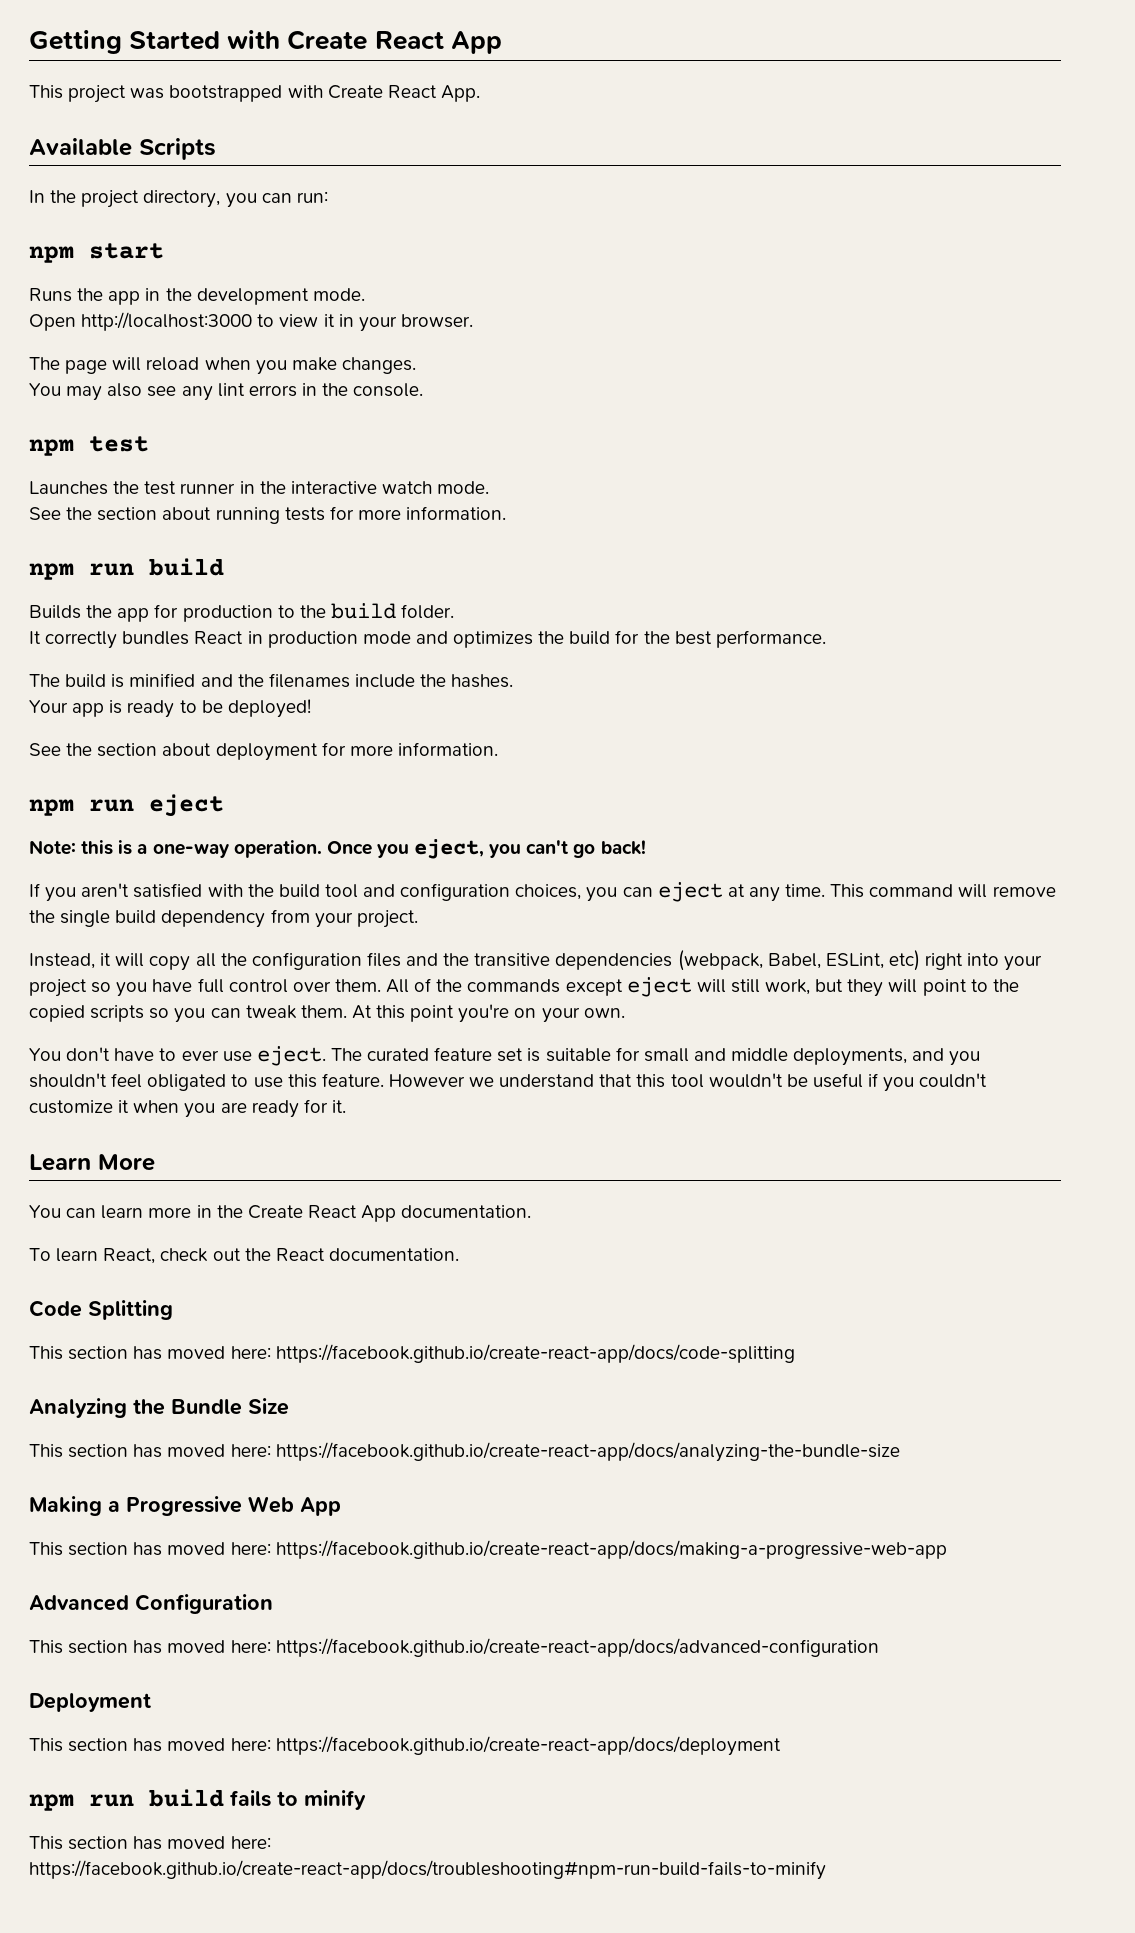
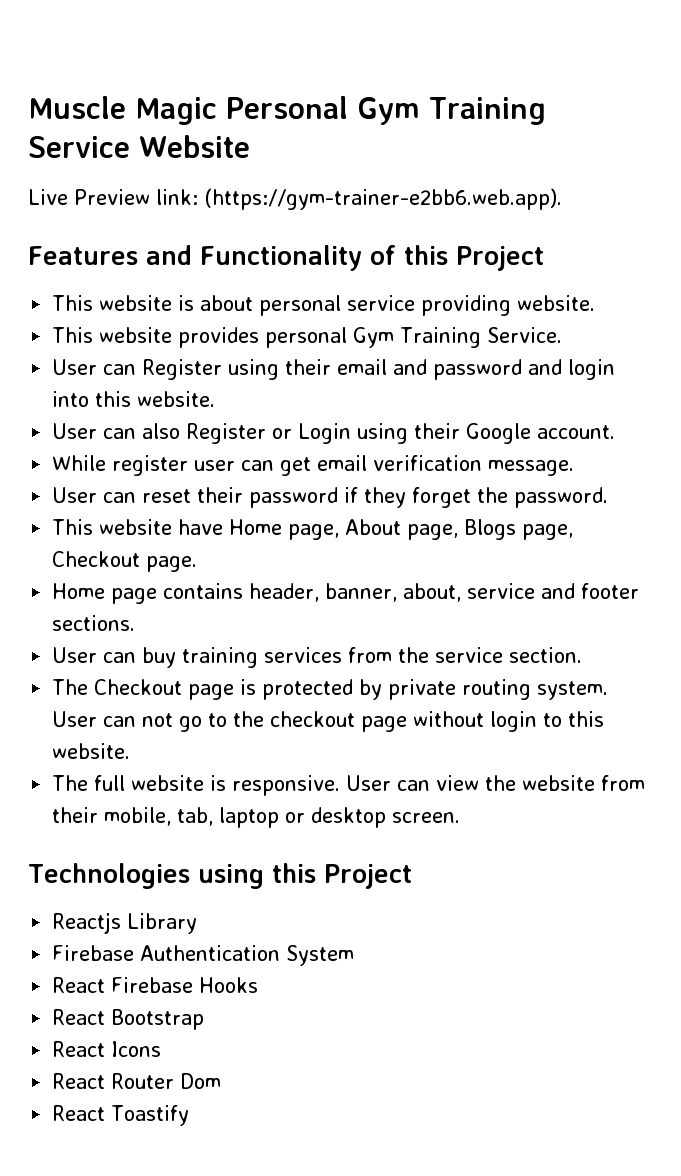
[29,30,502,54] [29,85,480,103] [29,138,216,160] [29,190,328,208] [29,243,164,263] [29,288,365,305] [29,312,473,332] [29,357,416,375] [29,383,424,401] [29,436,149,456] [29,481,490,495] [29,506,507,524] [29,558,224,580] [29,603,455,622] [29,630,826,649] [29,673,514,688] [29,699,311,718] [29,742,498,761] [29,794,224,817] [29,839,646,859] [29,882,1056,902] [29,909,418,928] [29,950,1043,971] [29,977,1019,997] [29,1004,625,1023] [29,1046,981,1066] [29,1073,988,1092] [29,1099,346,1118] [29,1154,155,1171] [29,1205,532,1222] [29,1248,459,1264] [29,1300,173,1320] [29,1344,795,1363] [29,1398,289,1418] [29,1442,900,1462] [29,1496,341,1516] [29,1540,947,1559] [29,1594,273,1614] [29,1638,879,1657] [29,1693,151,1712] [29,1736,781,1756] [29,1789,366,1811] [29,1836,271,1850] [29,1860,826,1880] Getting Started with Create React App // This project was bootstrapped with Create React App. // Available Scripts // In the project directory, you can run: // npm start // Runs the app in the development mode. // Open http://localhost:3000 to view it in your browser. // The page will reload when you make changes. // You may also see any lint errors in the console. // npm test // Launches the test runner in the interactive watch mode. // See the section about running tests for more information. // npm run build // Builds the app for production to the build folder. // It correctly bundles React in production mode and optimizes the build for the best performance. // The build is minified and the filenames include the hashes. // Your app is ready to be deployed! // See the section about deployment for more information. // npm run eject // Note: this is a one-way operation. Once you eject, you can't go back! // If you aren't satisfied with the build tool and configuration choices, you can eject at any time. This command will remove the single build dependency from your project. // Instead, it will copy all the configuration files and the transitive dependencies (webpack, Babel, ESLint, etc) right into your project so you have full control over them. All of the commands except eject will still work, but they will point to the copied scripts so you can tweak them. At this point you're on your own. // You don't have to ever use eject. The curated feature set is suitable for small and middle deployments, and you shouldn't feel obligated to use this feature. However we understand that this tool wouldn't be useful if you couldn't customize it when you are ready for it. // Learn More // You can learn more in the Create React App documentation. // To learn React, check out the React documentation. // Code Splitting // This section has moved here: https://facebook.github.io/create-react-app/docs/code-splitting // Analyzing the Bundle Size // This section has moved here: https://facebook.github.io/create-react-app/docs/analyzing-the-bundle-size // Making a Progressive Web App // This section has moved here: https://facebook.github.io/create-react-app/docs/making-a-progressive-web-app // Advanced Configuration // This section has moved here: https://facebook.github.io/create-react-app/docs/advanced-configuration // Deployment // This section has moved here: https://facebook.github.io/create-react-app/docs/deployment // npm run build fails to minify // This section has moved here: https://facebook.github.io/create-react-app/docs/troubleshooting#npm-run-build-fails-to-minify -> [28,96,546,125] [28,135,250,158] [28,188,562,210] [28,245,544,271] [52,295,596,316] [52,327,563,348] [52,359,616,380] [52,391,216,407] [52,423,616,444] [52,455,575,476] [52,487,609,508] [52,519,574,540] [52,551,198,572] [52,583,640,604] [52,615,136,631] [52,647,583,668] [52,679,609,700] [52,711,605,732] [52,743,131,759] [52,775,646,796] [52,807,461,828] [28,863,412,889] [52,912,198,934] [52,945,355,966] [52,977,259,993] [52,1009,205,1030] [52,1041,162,1057] [52,1073,222,1089] [52,1105,190,1126] Muscle Magic Personal Gym Training Service Website // Live Preview link: (https://gym-trainer-e2bb6.web.app). // Features and Functionality of this Project // This website is about personal service providing website. // This website provides personal Gym Training Service. // User can Register using their email and password and login into this website. // User can also Register or Login using their Google account. // While register user can get email verification message. // User can reset their password if they forget the password. // This website have Home page, About page, Blogs page, Checkout page. // Home page contains header, banner, about, service and footer sections. // User can buy training services from the service section. // The Checkout page is protected by private routing system. User can not go to the checkout page without login to this website. // The full website is responsive. User can view the website from their mobile, tab, laptop or desktop screen. // Technologies using this Project // Reactjs Library // Firebase Authentication System // React Firebase Hooks // React Bootstrap // React Icons // React Router Dom // React Toastify

